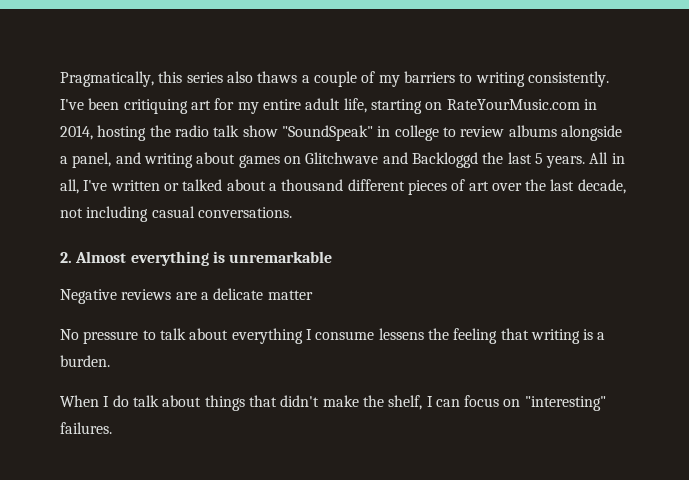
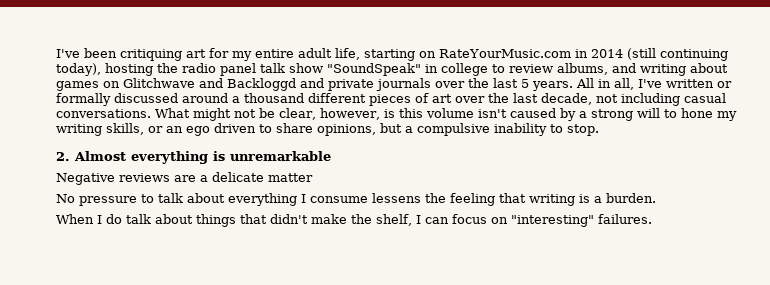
[60,71,609,87] Pragmatically, this series also thaws a couple of my barriers to writing consistently. -> (56, 53) none
[60,125,93,140] 2014, -> [590,48,728,61] [56,63,101,76] 2014 (still continuing today),
(209, 131) none -> [220,63,256,76] panel
[508,125,622,141] [60,152,112,168] albums alongside a panel, -> [557,63,608,75] albums,
(478, 160) none -> [300,78,465,91] and private journals over
[182,179,266,191] talked about -> [56,93,228,106] formally discussed around
(292, 212) none -> [155,108,737,121] [56,123,599,136] What might not be clear, however, is this volume isn't caused by a strong will to hone my writing skills, or an ego driven to share opinions, but a compulsive inability to stop.

